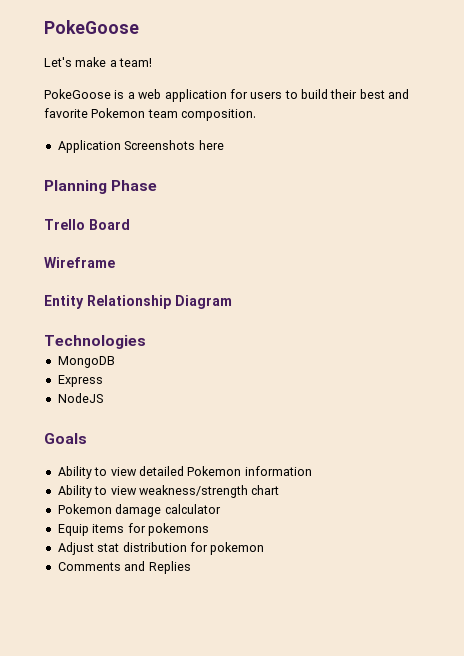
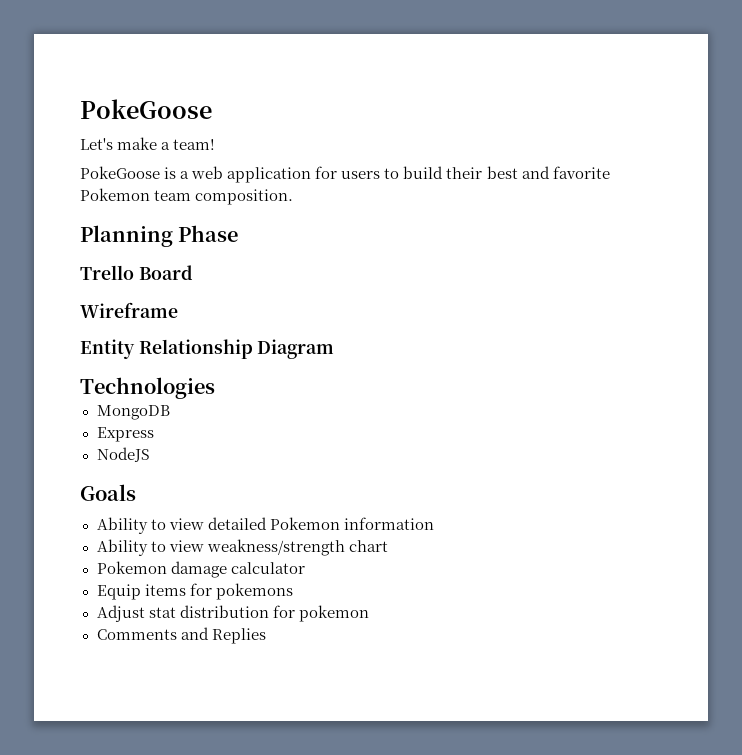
[57,140,224,153] // Application Screenshots here -> (294, 197) none

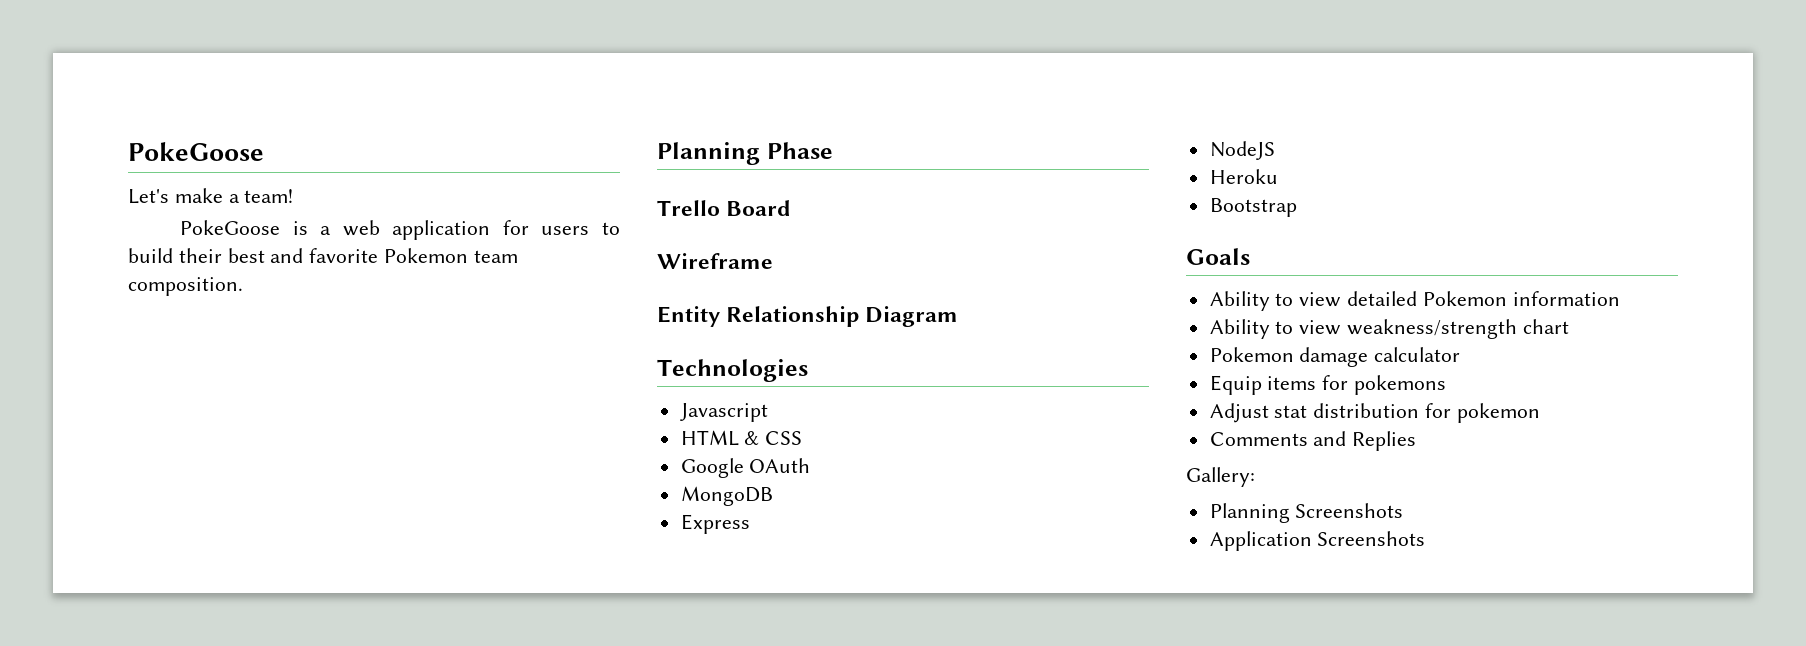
(215, 388) none -> [679,403,768,422] [680,430,803,446] [680,458,811,478] // Javascript // HTML & CSS // Google OAuth
(150, 454) none -> [1209,169,1278,184] [1209,198,1297,217] // Heroku // Bootstrap
(266, 636) none -> [1186,467,1255,487] [1209,503,1404,523] [1209,531,1426,551] // Gallery: // Planning Screenshots // Application Screenshots

